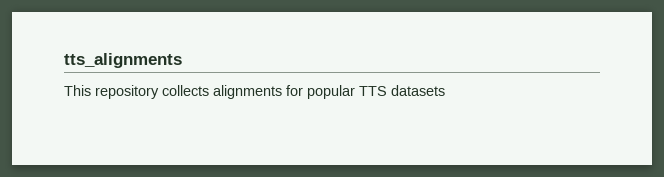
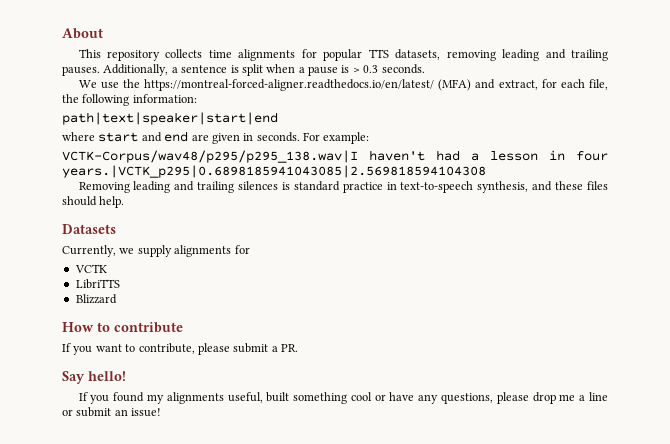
[64,53,182,68] tts_alignments -> [62,28,103,39] About
(209, 90) none -> [208,50,232,58] time
[391,85,445,96] datasets -> [395,49,608,61] [62,64,425,76] [78,79,609,91] [62,94,197,106] [62,112,278,125] [62,131,370,144] [62,150,608,163] [62,165,486,178] [78,181,608,193] [62,196,125,208] [62,224,116,234] [62,245,250,257] [74,264,107,273] [75,279,120,289] [75,294,117,304] [62,322,183,333] [62,343,298,355] [62,371,126,384] [78,392,608,404] [62,407,162,417] datasets, removing leading and trailing pauses. Additionally, a sentence is split when a pause is > 0.3 seconds. // We use the https://montreal-forced-aligner.readthedocs.io/en/latest/ (MFA) and extract, for each file, the following information: // path|text|speaker|start|end // where start and end are given in seconds. For example: // VCTK-Corpus/wav48/p295/p295_138.wav|I haven't had a lesson in four years.|VCTK_p295|0.6898185941043085|2.569818594104308 // Removing leading and trailing silences is standard practice in text-to-speech synthesis, and these files should help. // Datasets // Currently, we supply alignments for // VCTK // LibriTTS // Blizzard // How to contribute // If you want to contribute, please submit a PR. // Say hello! // If you found my alignments useful, built something cool or have any questions, please drop me a line or submit an issue!

